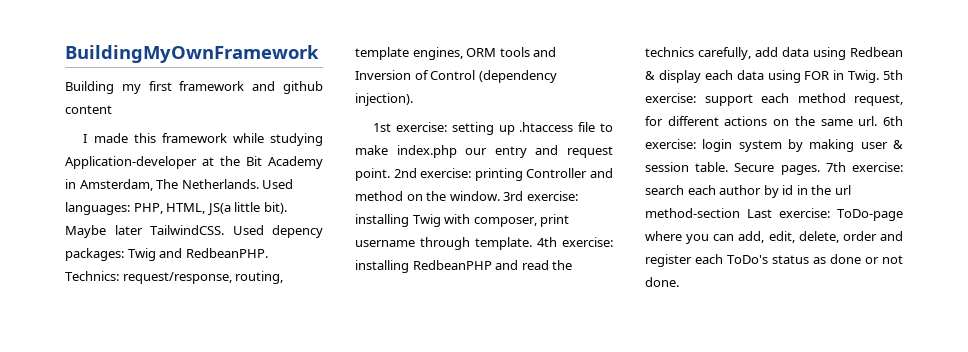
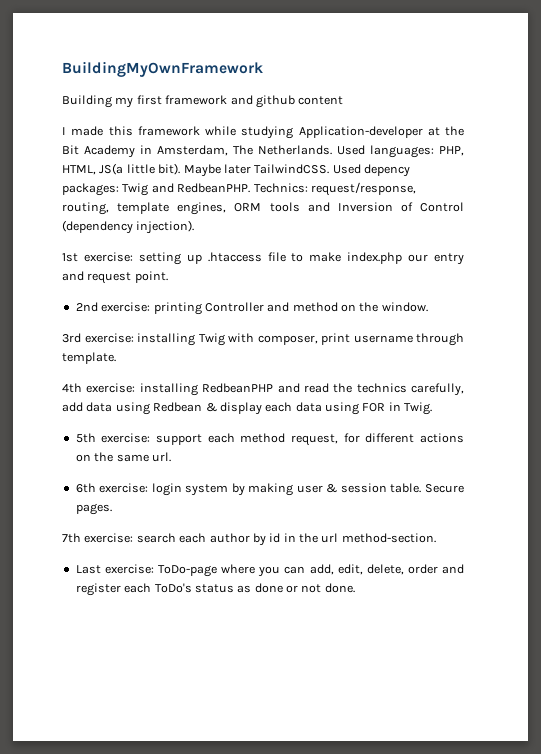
(390, 174) none -> (168, 277) //
(500, 196) none -> (428, 307) //
(532, 243) none -> (116, 358) //
(880, 76) none -> (433, 408) //
(878, 121) none -> (171, 457) //
(820, 170) none -> (112, 509) //
[645,208,740,218] method-section -> [341,533,436,543] method-section. //

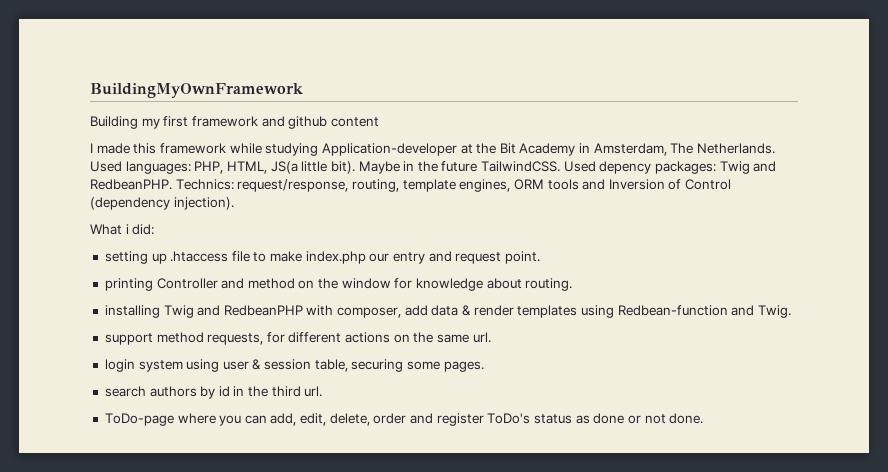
[223,164,251,174] later -> [403,161,478,172] in the future
[62,252,133,262] 1st exercise: -> [90,224,155,235] What i did: //
[75,302,151,312] 2nd exercise: -> (540, 257) none
[381,302,428,312] [62,333,464,346] [62,352,116,364] [62,383,464,396] [62,402,433,415] [75,433,339,446] window. // 3rd exercise: installing Twig with composer, print username through template. // 4th exercise: installing RedbeanPHP and read the technics carefully, add data using Redbean & display each data using FOR in Twig. // 5th exercise: support each method request, -> [341,278,573,291] [104,305,791,318] [104,332,264,345] window for knowledge about routing. // installing Twig and RedbeanPHP with composer, add data & render templates using Redbean-function and Twig. // support method requests,
[75,483,464,496] [75,503,112,515] [62,533,436,546] [75,564,154,574] 6th exercise: login system by making user & session table. Secure pages. // 7th exercise: search each author by id in the url method-section. // Last exercise: -> [104,359,484,372] [104,386,323,399] login system using user & session table, securing some pages. // search authors by id in the third url. //
[124,583,152,593] each -> (484, 419) none

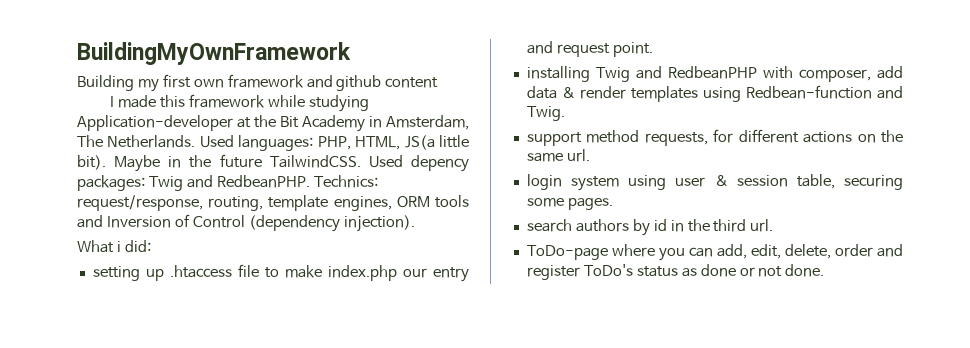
(189, 121) none -> [193,79,224,88] own
[104,278,573,291] // printing Controller and method on the window for knowledge about routing. -> (653, 49) none

